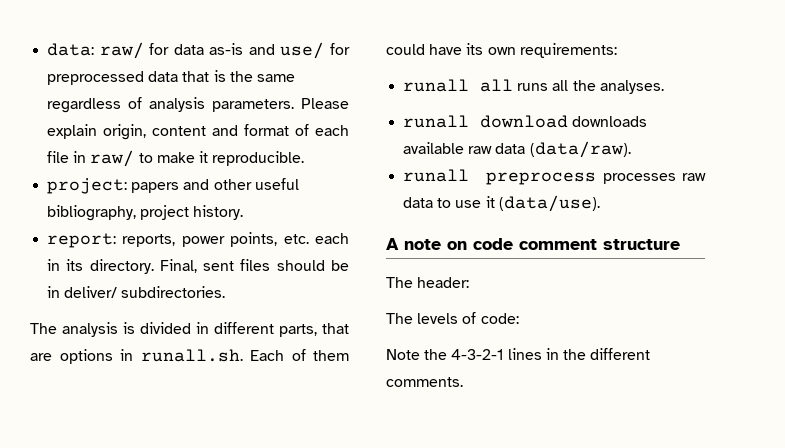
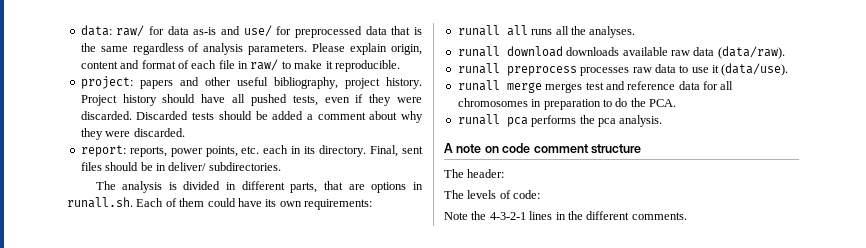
(244, 212) none -> [80,94,422,106] [80,111,424,123] [80,128,185,140] Project history should have all pushed tests, even if they were discarded. Discarded tests should be added a comment about why they were discarded.
(600, 203) none -> [457,80,734,93] [457,98,676,110] [457,114,663,127] // runall merge merges test and reference data for all chromosomes in preparation to do the PCA. // runall pca performs the pca analysis.

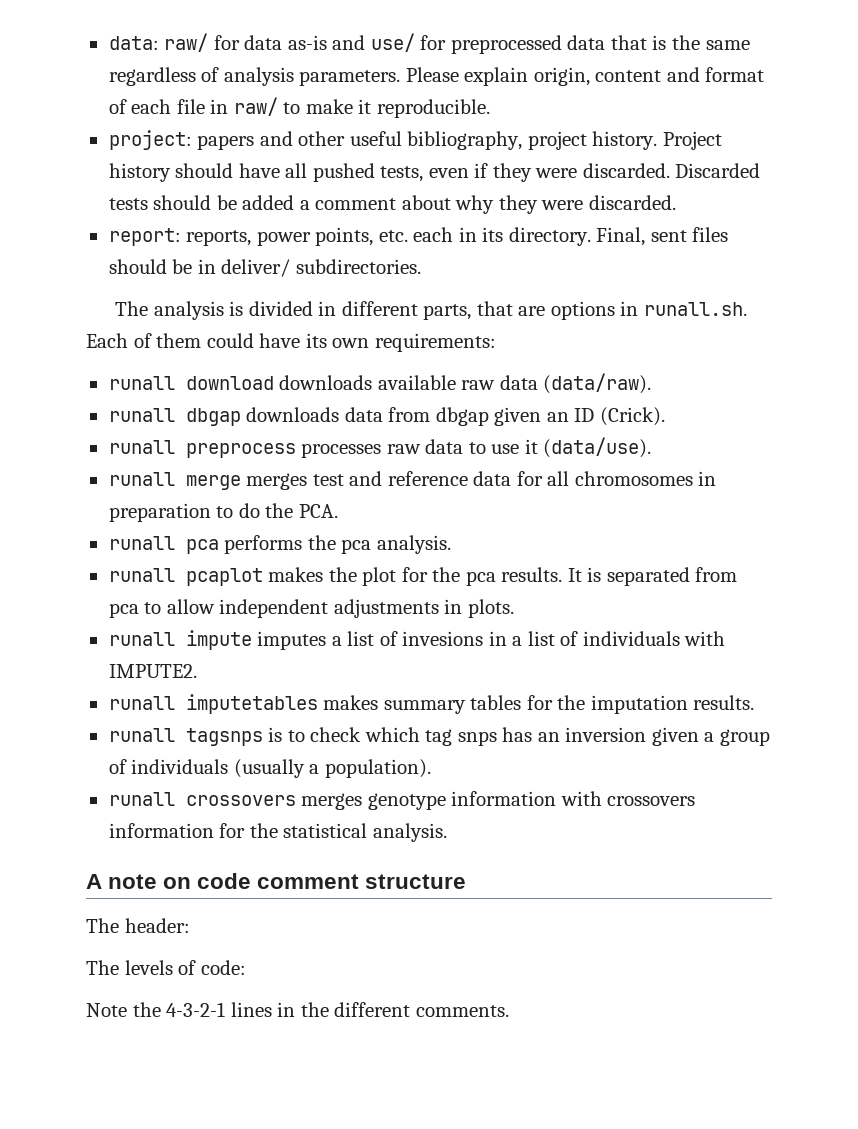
[457,25,636,38] // runall all runs all the analyses. -> (496, 342) none
(785, 52) none -> [108,407,665,426] // runall dbgap downloads data from dbgap given an ID (Crick).
(663, 121) none -> [108,567,738,586] [108,599,514,618] [108,630,726,650] [108,664,197,678] [108,694,755,714] [108,727,770,746] [108,759,431,778] [108,791,696,810] [108,823,447,842] // runall pcaplot makes the plot for the pca results. It is separated from pca to allow independent adjustments in plots. // runall impute imputes a list of invesions in a list of individuals with IMPUTE2. // runall imputetables makes summary tables for the imputation results. // runall tagsnps is to check which tag snps has an inversion given a group of individuals (usually a population). // runall crossovers merges genotype information with crossovers information for the statistical analysis.

